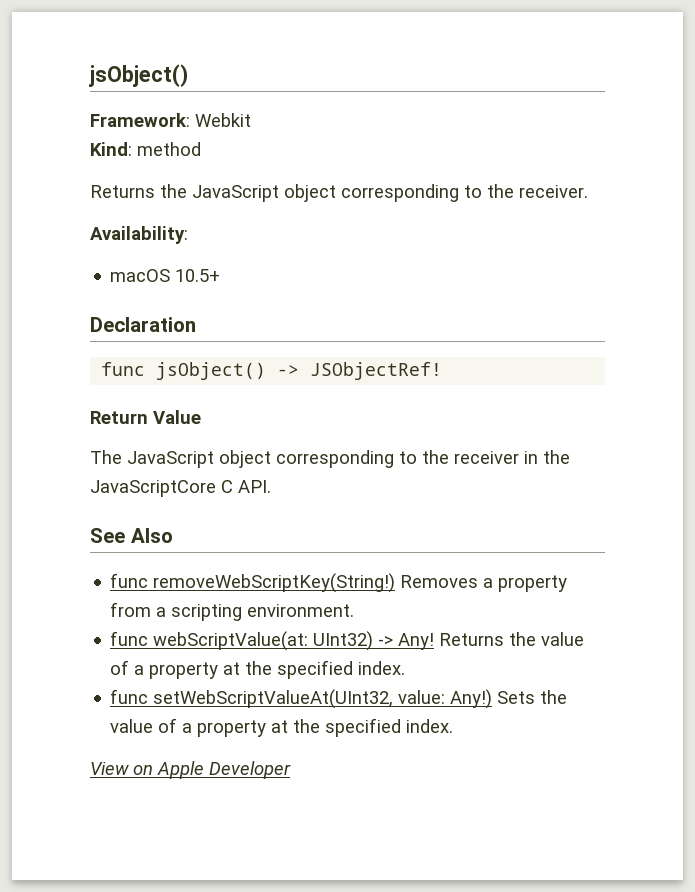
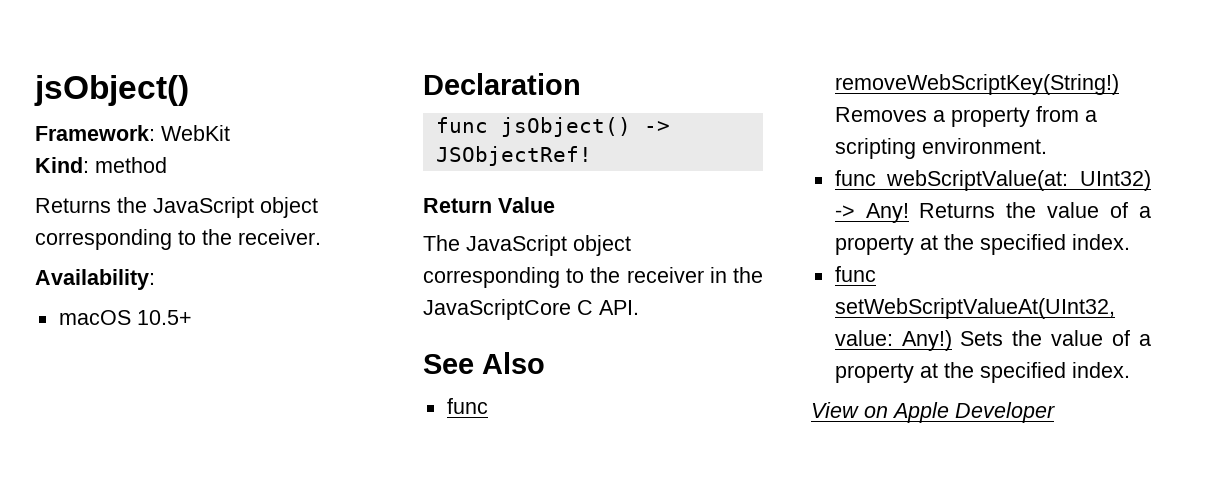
[195,113,251,127] Webkit -> [161,125,230,141] WebKit

